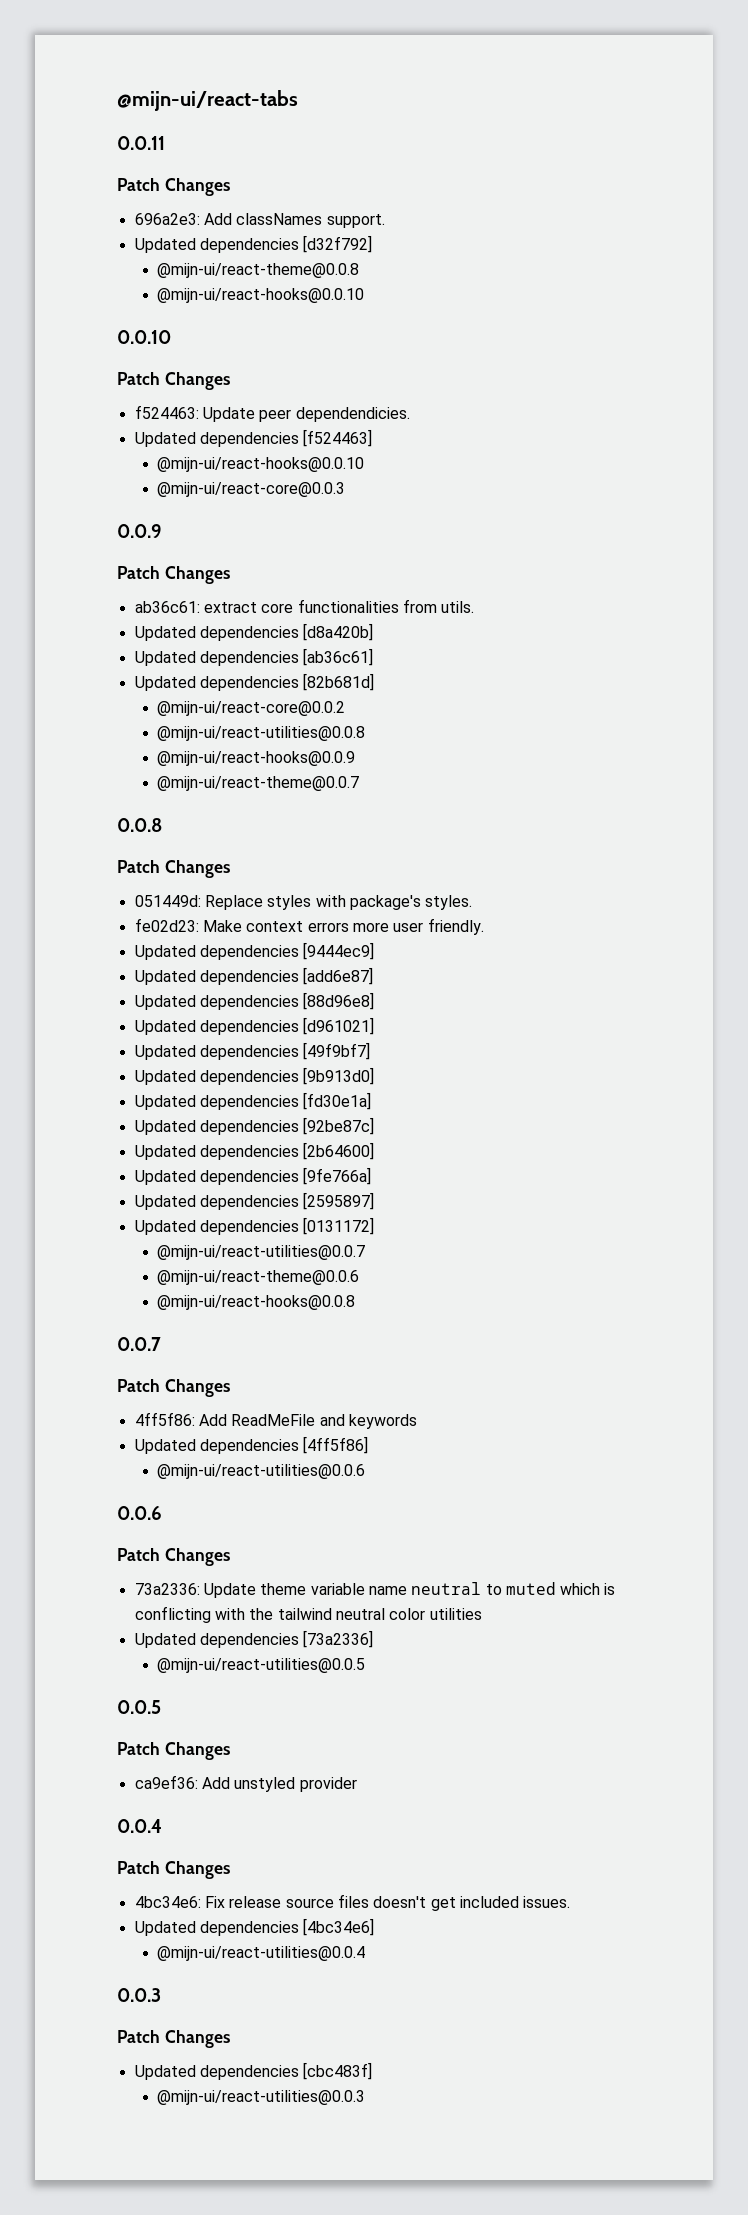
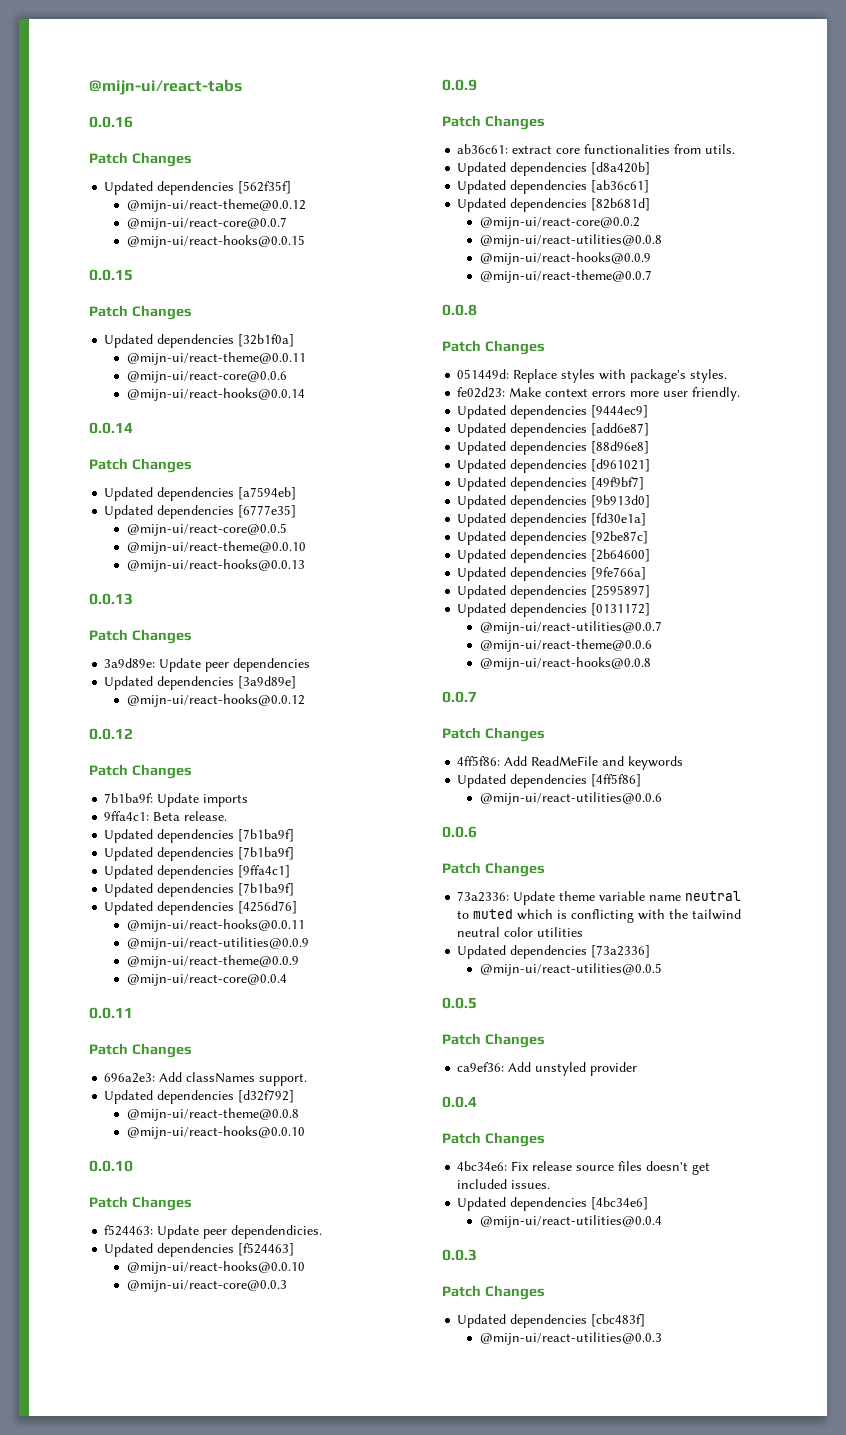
(298, 100) none -> [89,116,133,128] [89,152,192,167] [104,181,292,195] [127,199,307,212] [127,217,288,230] [127,235,306,248] [89,269,133,281] [89,305,192,320] [104,334,295,348] [127,352,307,365] [127,371,288,383] [127,388,306,401] [89,422,133,434] [89,458,192,473] [104,487,297,501] [104,505,297,519] [127,523,288,536] [127,541,307,554] [127,559,306,572] [89,593,133,605] [89,629,192,644] [104,658,311,672] [104,676,297,690] [127,694,306,707] [89,728,133,740] [89,764,192,779] [104,793,249,807] [104,811,228,821] [104,829,295,843] [104,847,295,861] [104,865,291,879] [104,883,295,897] [104,901,298,915] [127,919,306,932] [127,937,310,950] [127,955,300,968] [127,974,288,986] // 0.0.16 // Patch Changes // Updated dependencies [562f35f] // @mijn-ui/react-theme@0.0.12 // @mijn-ui/react-core@0.0.7 // @mijn-ui/react-hooks@0.0.15 // 0.0.15 // Patch Changes // Updated dependencies [32b1f0a] // @mijn-ui/react-theme@0.0.11 // @mijn-ui/react-core@0.0.6 // @mijn-ui/react-hooks@0.0.14 // 0.0.14 // Patch Changes // Updated dependencies [a7594eb] // Updated dependencies [6777e35] // @mijn-ui/react-core@0.0.5 // @mijn-ui/react-theme@0.0.10 // @mijn-ui/react-hooks@0.0.13 // 0.0.13 // Patch Changes // 3a9d89e: Update peer dependencies // Updated dependencies [3a9d89e] // @mijn-ui/react-hooks@0.0.12 // 0.0.12 // Patch Changes // 7b1ba9f: Update imports // 9ffa4c1: Beta release. // Updated dependencies [7b1ba9f] // Updated dependencies [7b1ba9f] // Updated dependencies [9ffa4c1] // Updated dependencies [7b1ba9f] // Updated dependencies [4256d76] // @mijn-ui/react-hooks@0.0.11 // @mijn-ui/react-utilities@0.0.9 // @mijn-ui/react-theme@0.0.9 // @mijn-ui/react-core@0.0.4

